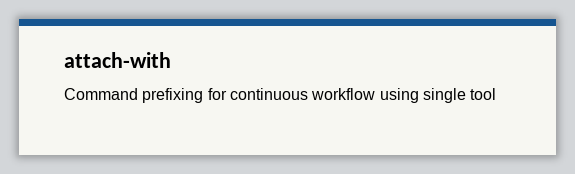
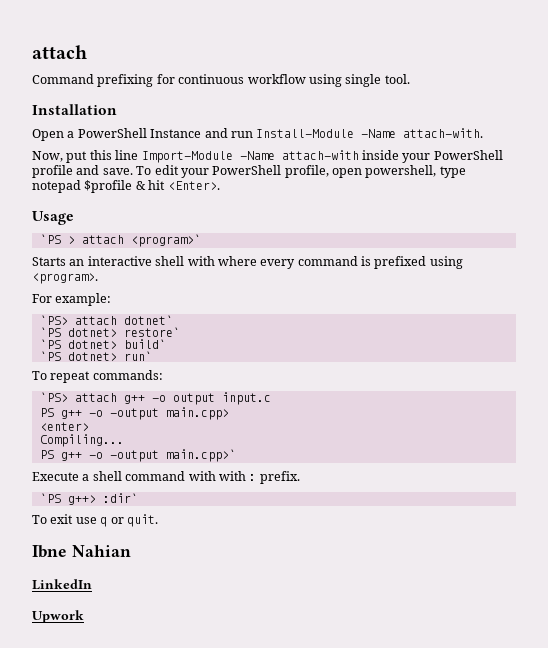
[64,52,171,68] attach-with -> [32,45,87,59] attach
[470,88,497,100] tool -> [384,74,410,84] [32,104,117,115] [32,128,484,141] [32,150,503,163] [32,165,466,178] [32,180,220,193] [32,211,74,225] [39,234,201,247] [32,256,463,269] [32,273,98,284] [32,293,112,306] [39,315,173,325] [39,327,180,337] [39,339,166,349] [39,351,152,361] [32,370,163,383] [39,392,271,405] [39,407,229,420] [39,422,89,431] [39,434,124,447] [39,449,236,462] [32,471,300,484] [39,493,138,505] [32,514,158,527] [32,545,131,558] [32,579,92,590] [32,610,84,623] tool. // Installation // Open a PowerShell Instance and run Install-Module -Name attach-with. // Now, put this line Import-Module -Name attach-with inside your PowerShell profile and save. To edit your PowerShell profile, open powershell, type notepad $profile & hit <Enter>. // Usage // `PS > attach <program>` // Starts an interactive shell with where every command is prefixed using <program>. // For example: // `PS> attach dotnet` // `PS dotnet> restore` // `PS dotnet> build` // `PS dotnet> run` // To repeat commands: // `PS> attach g++ -o output input.c // PS g++ -o -output main.cpp> // <enter> // Compiling... // PS g++ -o -output main.cpp>` // Execute a shell command with with : prefix. // `PS g++> :dir` // To exit use q or quit. // Ibne Nahian // LinkedIn // Upwork

